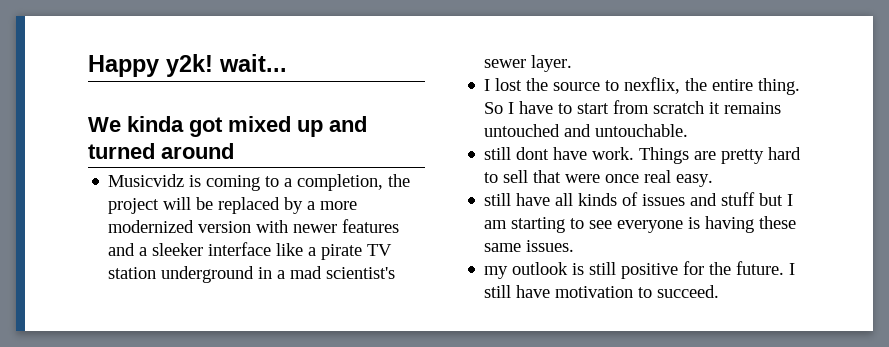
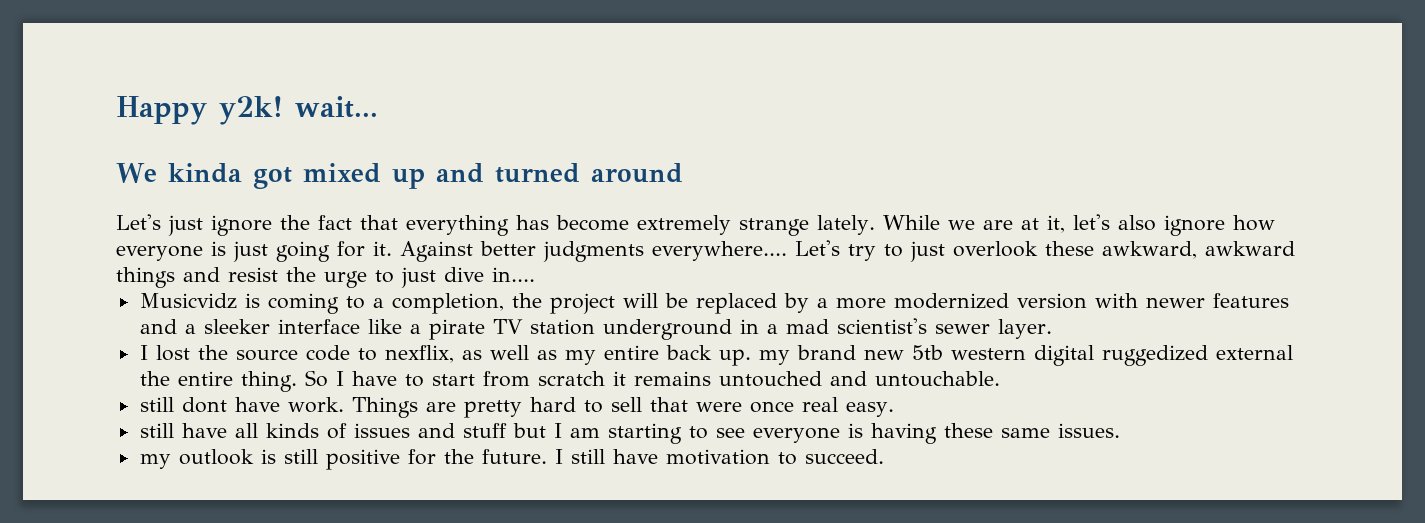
(234, 151) none -> [116,214,1275,236] [116,240,1295,262] [116,267,535,288] // Let's just ignore the fact that everything has become extremely strange lately. While we are at it, let's also ignore how everyone is just going for it. Against better judgments everywhere.... Let's try to just overlook these awkward, awkward things and resist the urge to just dive in....
(601, 86) none -> [305,345,350,361] code
(681, 85) none -> [461,345,1293,366] as well as my entire back up. my brand new 5tb western digital ruggedized external

